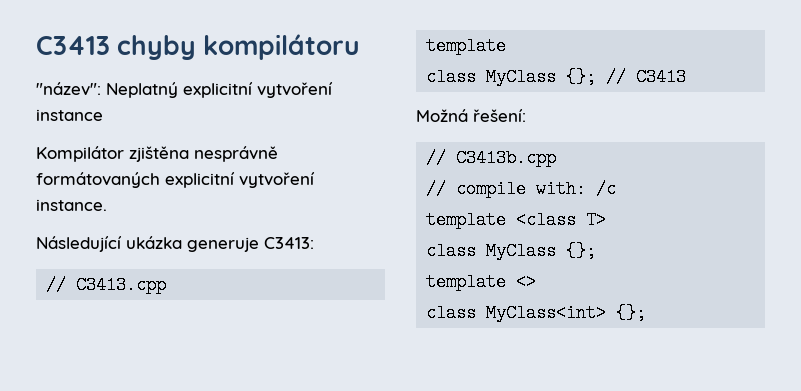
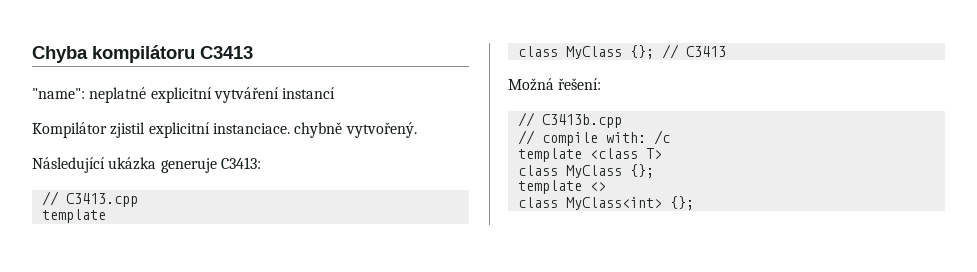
[36,34,361,60] [36,82,333,98] [36,109,103,121] [36,146,278,162] [36,172,315,188] [36,199,107,211] C3413 chyby kompilátoru // "název": Neplatný explicitní vytvoření instance // Kompilátor zjištěna nesprávně formátovaných explicitní vytvoření instance. -> [32,45,253,63] [32,87,336,103] [32,122,417,138] Chyba kompilátoru C3413 // "name": neplatné explicitní vytváření instancí // Kompilátor zjistil explicitní instanciace. chybně vytvořený.

